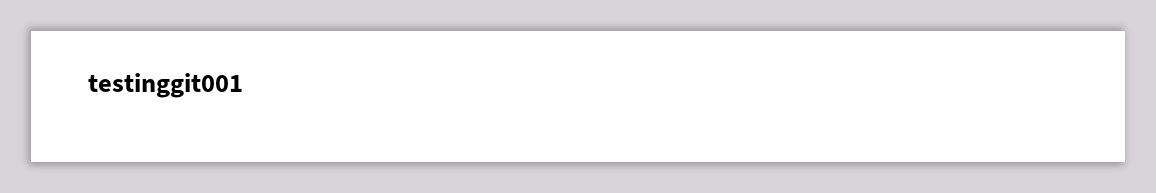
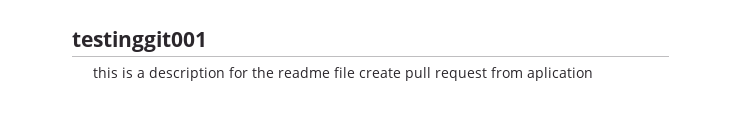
(243, 85) none -> [93,67,594,81] // this is a description for the readme file create pull request from aplication

